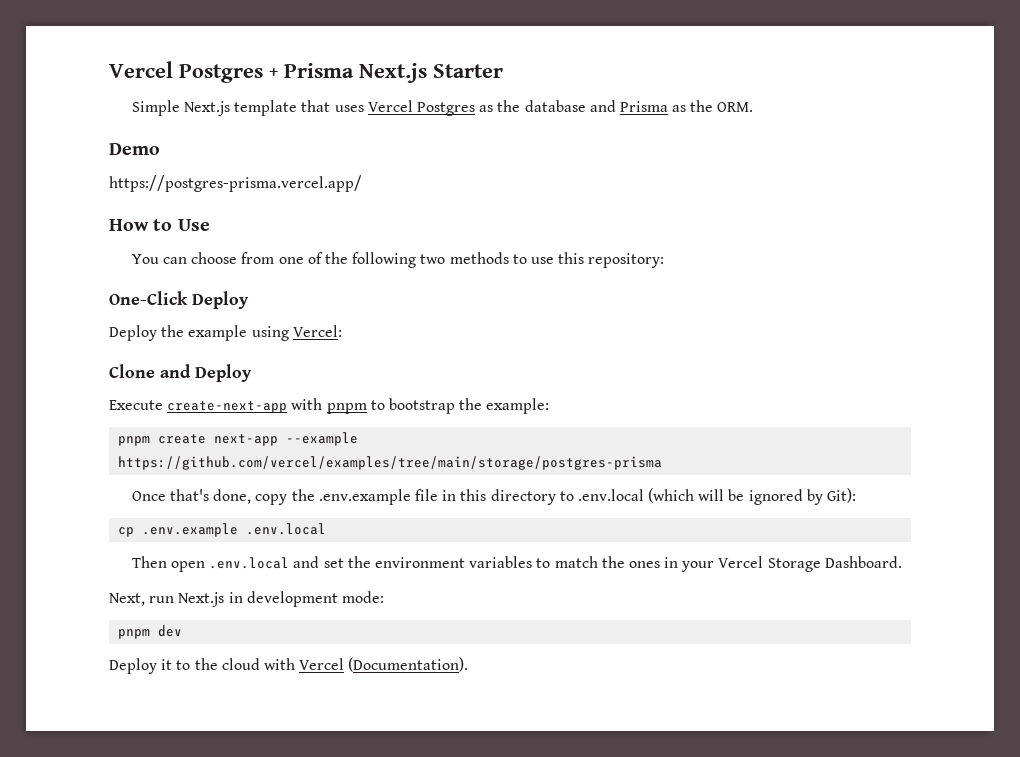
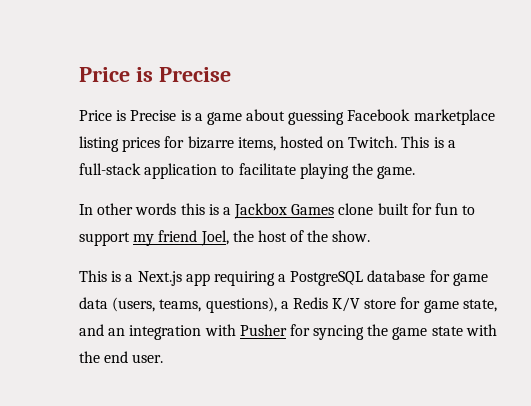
[109,61,503,83] [131,100,754,116] [109,143,160,155] [109,175,362,192] [109,219,210,231] [131,252,665,268] [109,291,249,309] [109,325,342,341] [109,364,252,382] [109,398,550,414] [118,432,359,446] [118,456,663,470] [131,488,857,505] [118,523,327,537] [131,556,902,572] [109,591,384,607] [118,625,183,639] [109,657,469,674] Vercel Postgres + Prisma Next.js Starter // Simple Next.js template that uses Vercel Postgres as the database and Prisma as the ORM. // Demo // https://postgres-prisma.vercel.app/ // How to Use // You can choose from one of the following two methods to use this repository: // One-Click Deploy // Deploy the example using Vercel: // Clone and Deploy // Execute create-next-app with pnpm to bootstrap the example: // pnpm create next-app --example https://github.com/vercel/examples/tree/main/storage/postgres-prisma // Once that's done, copy the .env.example file in this directory to .env.local (which will be ignored by Git): // cp .env.example .env.local // Then open .env.local and set the environment variables to match the ones in your Vercel Storage Dashboard. // Next, run Next.js in development mode: // pnpm dev // Deploy it to the cloud with Vercel (Documentation). -> [79,67,231,82] [79,109,495,125] [79,136,456,152] [79,163,416,179] [79,203,476,219] [79,230,371,246] [79,270,488,286] [79,297,497,313] [79,324,497,340] [79,351,164,363] Price is Precise // Price is Precise is a game about guessing Facebook marketplace listing prices for bizarre items, hosted on Twitch. This is a full-stack application to facilitate playing the game. // In other words this is a Jackbox Games clone built for fun to support my friend Joel, the host of the show. // This is a Next.js app requiring a PostgreSQL database for game data (users, teams, questions), a Redis K/V store for game state, and an integration with Pusher for syncing the game state with the end user.

